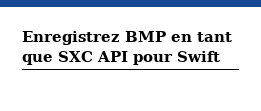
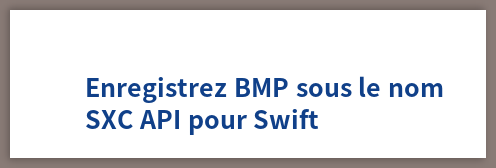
[171,32,232,42] [22,54,53,65] en tant que -> [295,76,444,97] sous le nom

